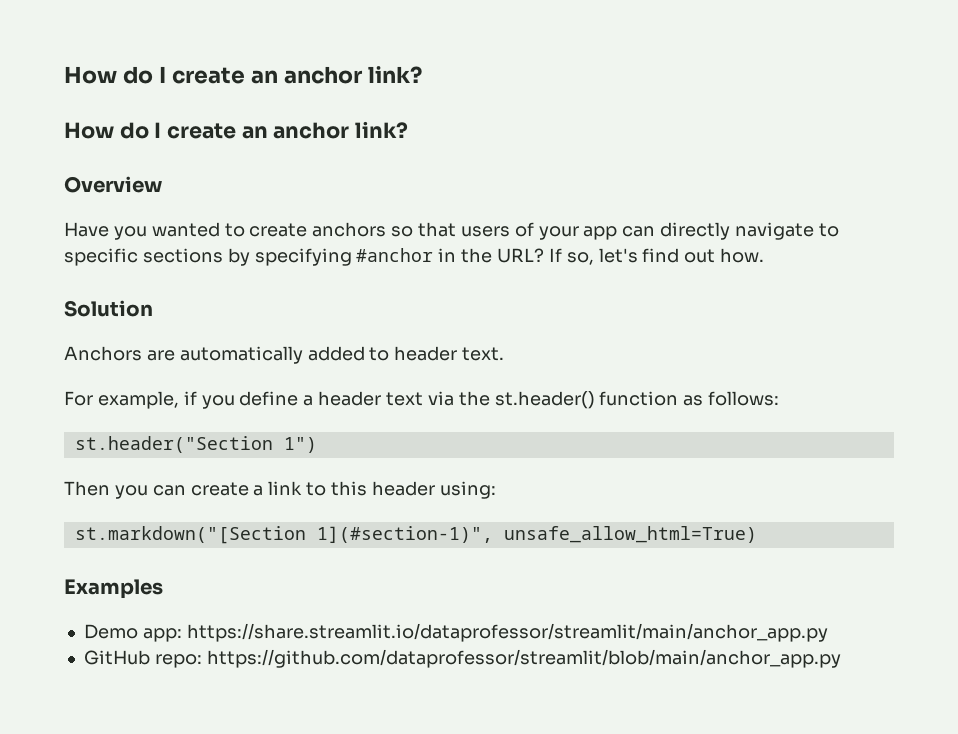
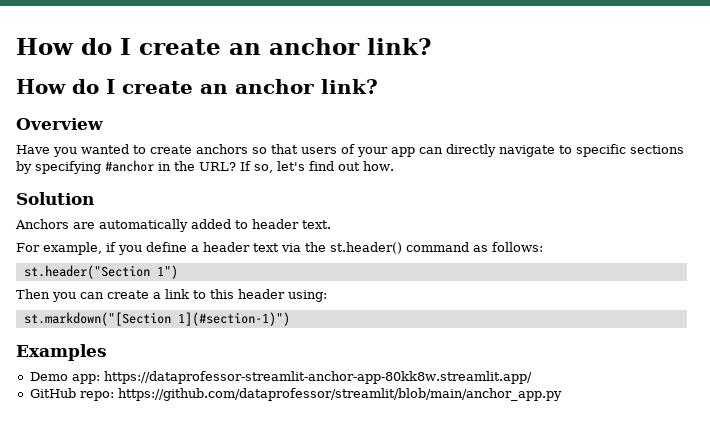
[599,391,679,406] function -> [406,242,469,252] command
[316,526,757,543] 1](#section-1)", unsafe_allow_html=True) -> [177,312,290,326] 1](#section-1)")
[186,623,828,642] https://share.streamlit.io/dataprofessor/streamlit/main/anchor_app.py -> [103,371,532,384] https://dataprofessor-streamlit-anchor-app-80kk8w.streamlit.app/

